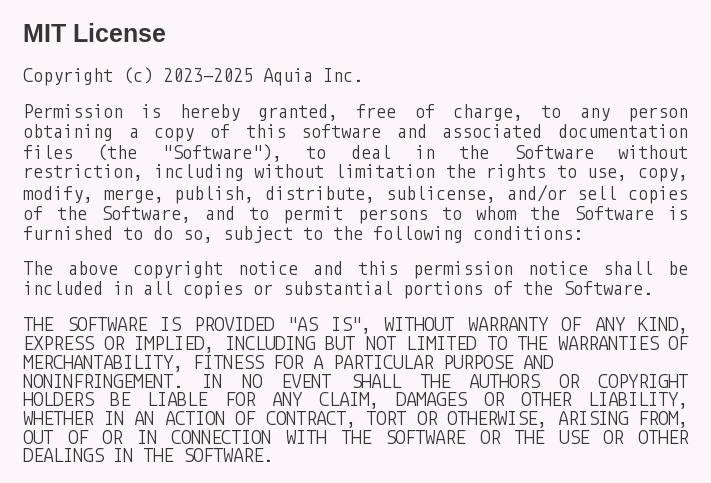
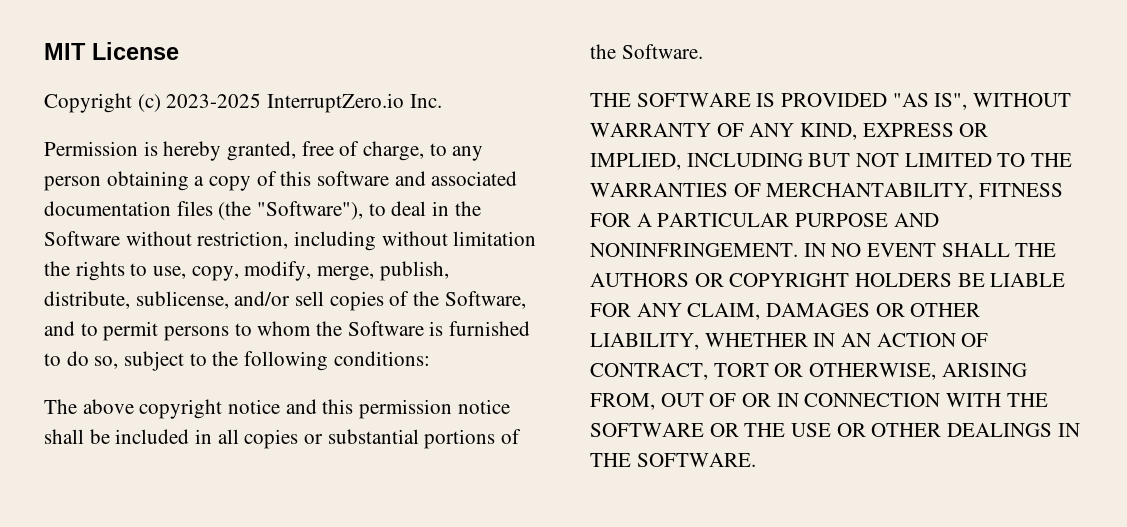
[263,68,313,86] Aquia -> [267,93,405,113] InterruptZero.io

